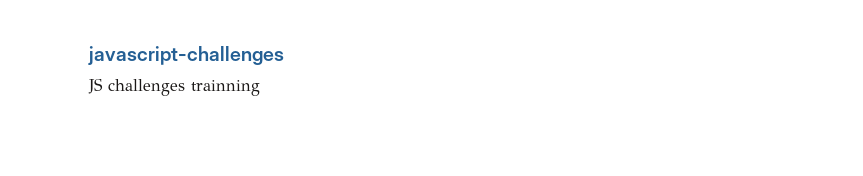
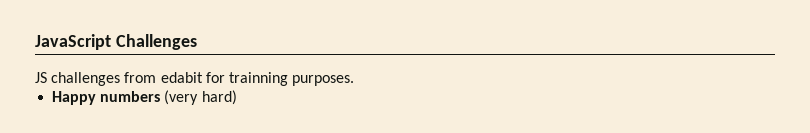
[88,46,284,65] javascript-challenges -> [35,34,197,50] JavaScript Challenges
[191,80,260,96] trainning -> [124,72,355,86] [52,90,237,105] from edabit for trainning purposes. // Happy numbers (very hard)

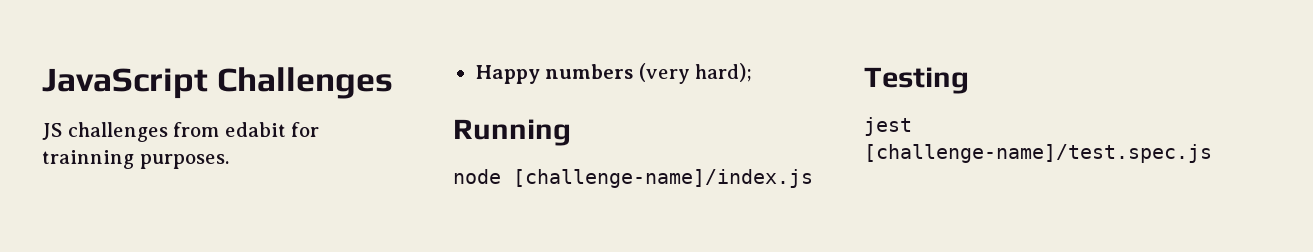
[201,90,237,105] hard) -> [695,63,753,82] [453,119,571,146] [453,169,813,188] [864,67,969,94] [864,117,912,136] [864,144,1212,163] hard); // Running // node [challenge-name]/index.js // Testing // jest [challenge-name]/test.spec.js

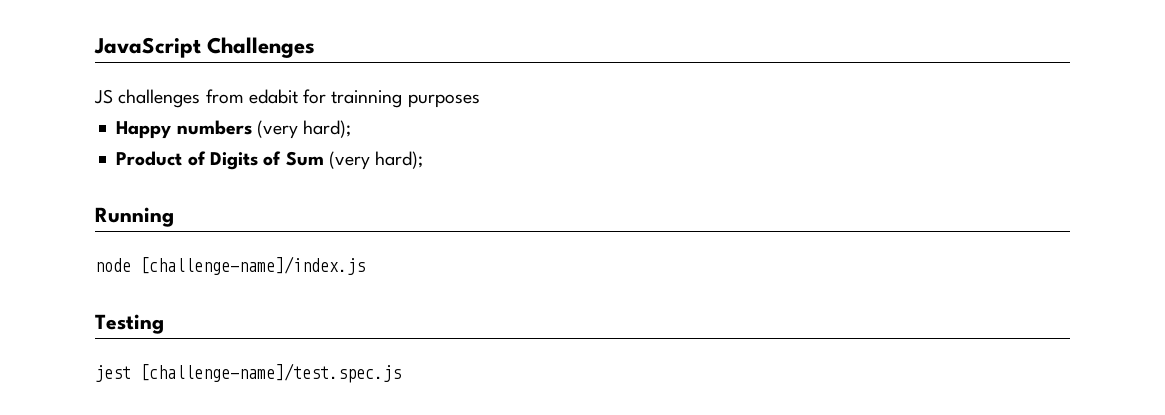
[139,154,229,169] purposes. -> [407,94,480,108] purposes
(753, 72) none -> [116,151,424,170] // Product of Digits of Sum (very hard);

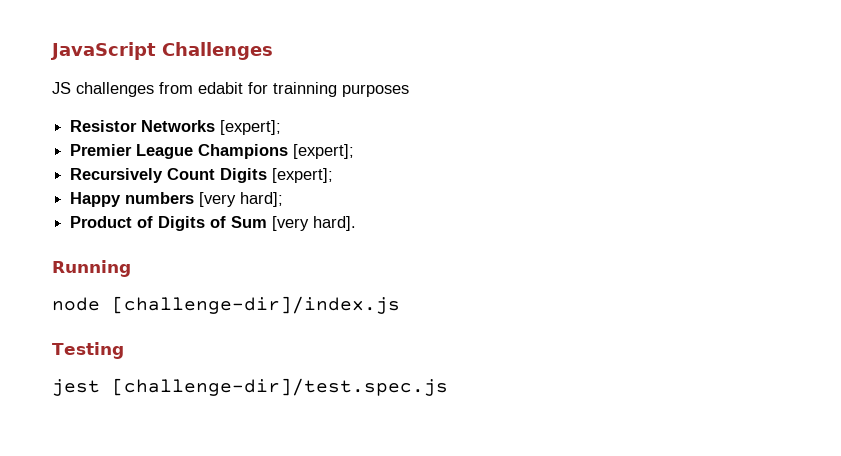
(480, 101) none -> [70,120,282,135] [70,144,355,159] [70,168,334,183] // Resistor Networks [expert]; // Premier League Champions [expert]; // Recursively Count Digits [expert];
[256,120,352,139] (very hard); -> [199,192,284,207] [very hard];
[328,151,424,170] (very hard); -> [272,216,357,231] [very hard].
[140,256,365,275] [challenge-name]/index.js -> [112,296,400,314] [challenge-dir]/index.js
[140,363,401,383] [challenge-name]/test.spec.js -> [112,378,448,396] [challenge-dir]/test.spec.js

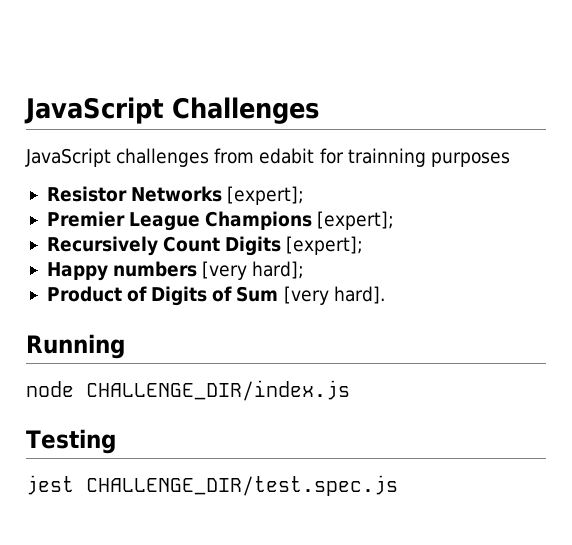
[52,82,71,94] JS -> [25,148,111,167] JavaScript
[112,296,400,314] [challenge-dir]/index.js -> [86,380,350,401] CHALLENGE_DIR/index.js
[112,378,448,396] [challenge-dir]/test.spec.js -> [86,475,398,496] CHALLENGE_DIR/test.spec.js

